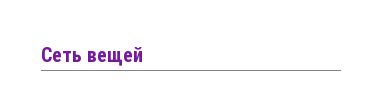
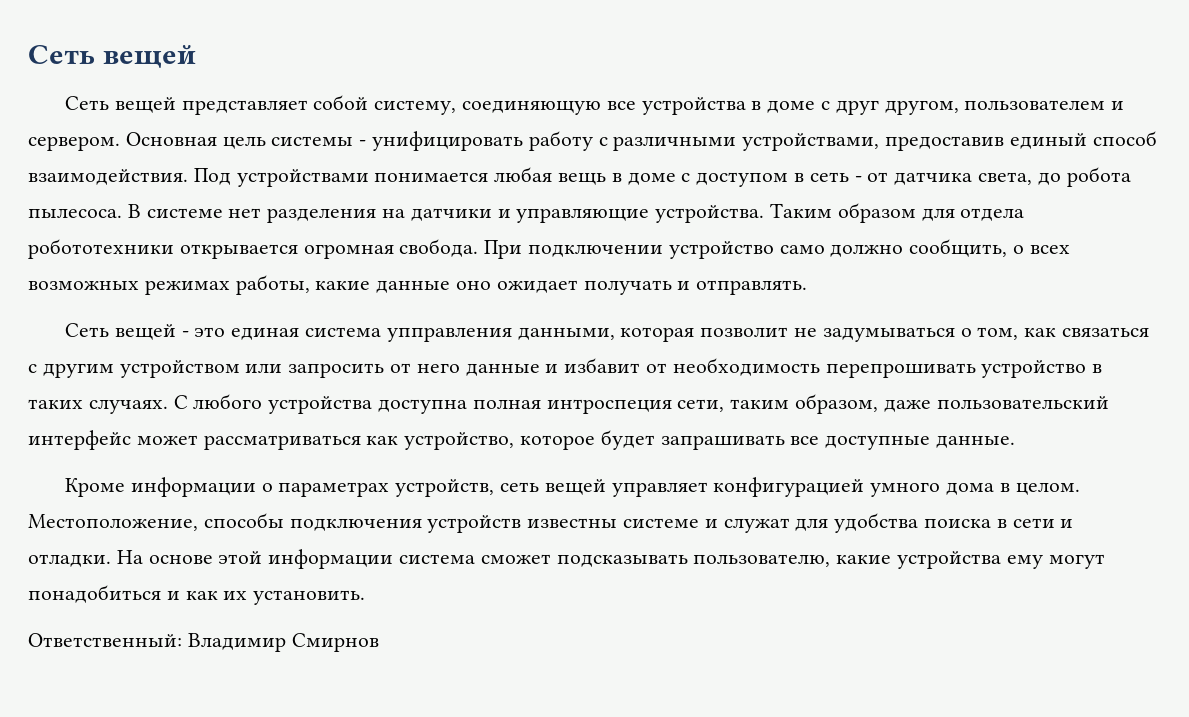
[41,47,144,66] Сеть вещей -> [28,44,197,68] [64,95,1125,115] [28,131,1157,151] [28,167,1131,187] [28,203,1025,223] [28,239,1070,259] [28,275,808,295] [64,323,1149,342] [28,358,1103,378] [28,394,1109,414] [28,430,1016,450] [64,477,1080,497] [28,513,1074,533] [28,549,1105,569] [28,585,366,605] [28,633,379,652] Сеть вещей // Сеть вещей представляет собой систему, соединяющую все устройства в доме с друг другом, пользователем и сервером. Основная цель системы - унифицировать работу с различными устройствами, предоставив единый способ взаимодействия. Под устройствами понимается любая вещь в доме с доступом в сеть - от датчика света, до робота пылесоса. В системе нет разделения на датчики и управляющие устройства. Таким образом для отдела робототехники открывается огромная свобода. При подключении устройство само должно сообщить, о всех возможных режимах работы, какие данные оно ожидает получать и отправлять. // Сеть вещей - это единая система упправления данными, которая позволит не задумываться о том, как связаться с другим устройством или запросить от него данные и избавит от необходимость перепрошивать устройство в таких случаях. С любого устройства доступна полная интроспеция сети, таким образом, даже пользовательский интерфейс может рассматриваться как устройство, которое будет запрашивать все доступные данные. // Кроме информации о параметрах устройств, сеть вещей управляет конфигурацией умного дома в целом. Местоположение, способы подключения устройств известны системе и служат для удобства поиска в сети и отладки. На основе этой информации система сможет подсказывать пользователю, какие устройства ему могут понадобиться и как их установить. // Ответственный: Владимир Смирнов

